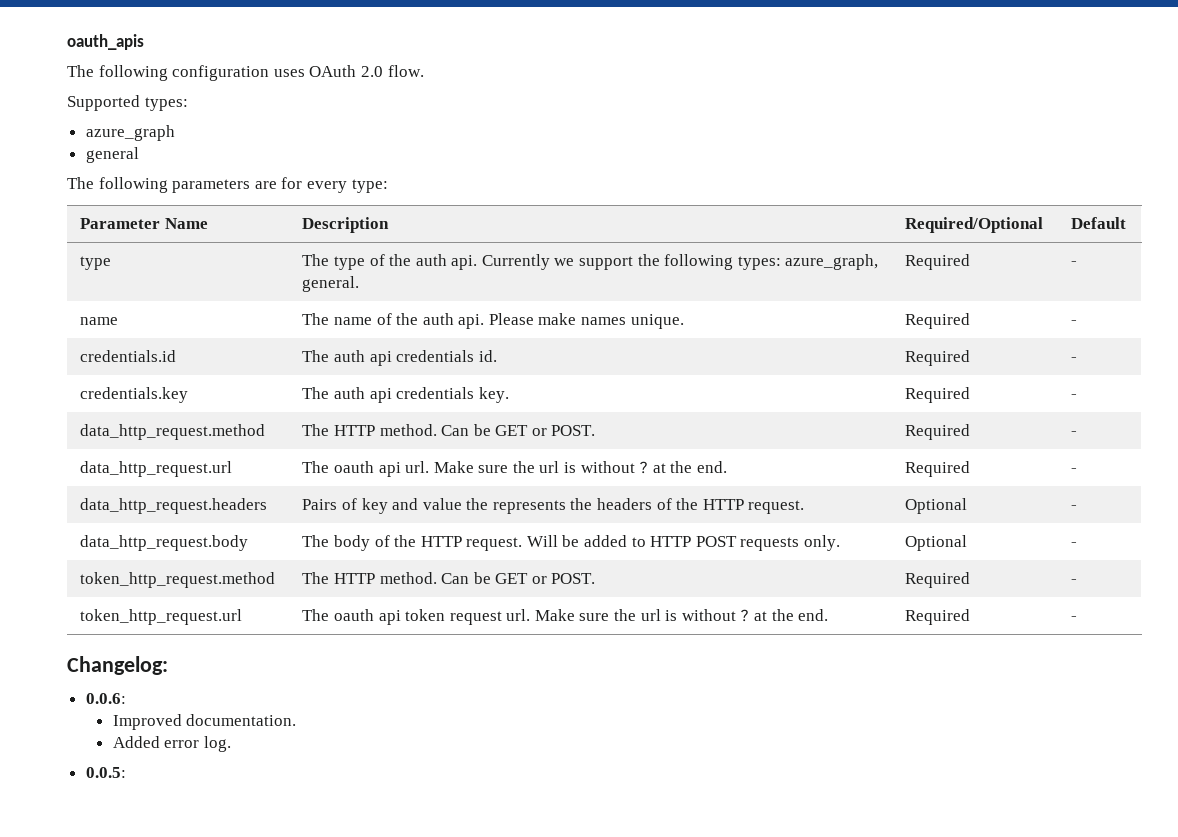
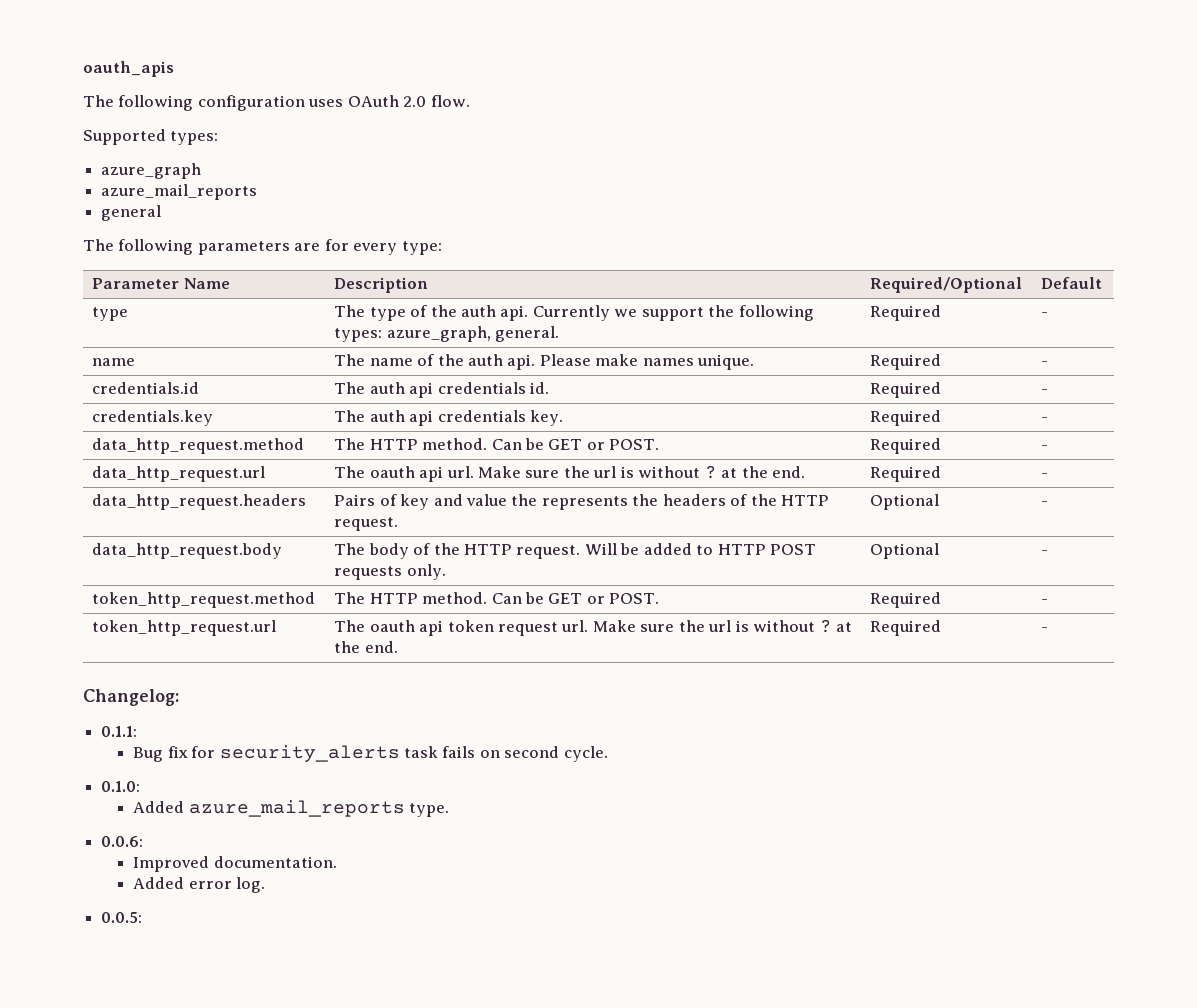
(175, 133) none -> [101,184,258,200] // azure_mail_reports
(168, 665) none -> [101,726,138,737] [133,745,608,762] [101,781,141,792] [133,800,450,817] // 0.1.1: // Bug fix for security_alerts task fails on second cycle. // 0.1.0: // Added azure_mail_reports type.

